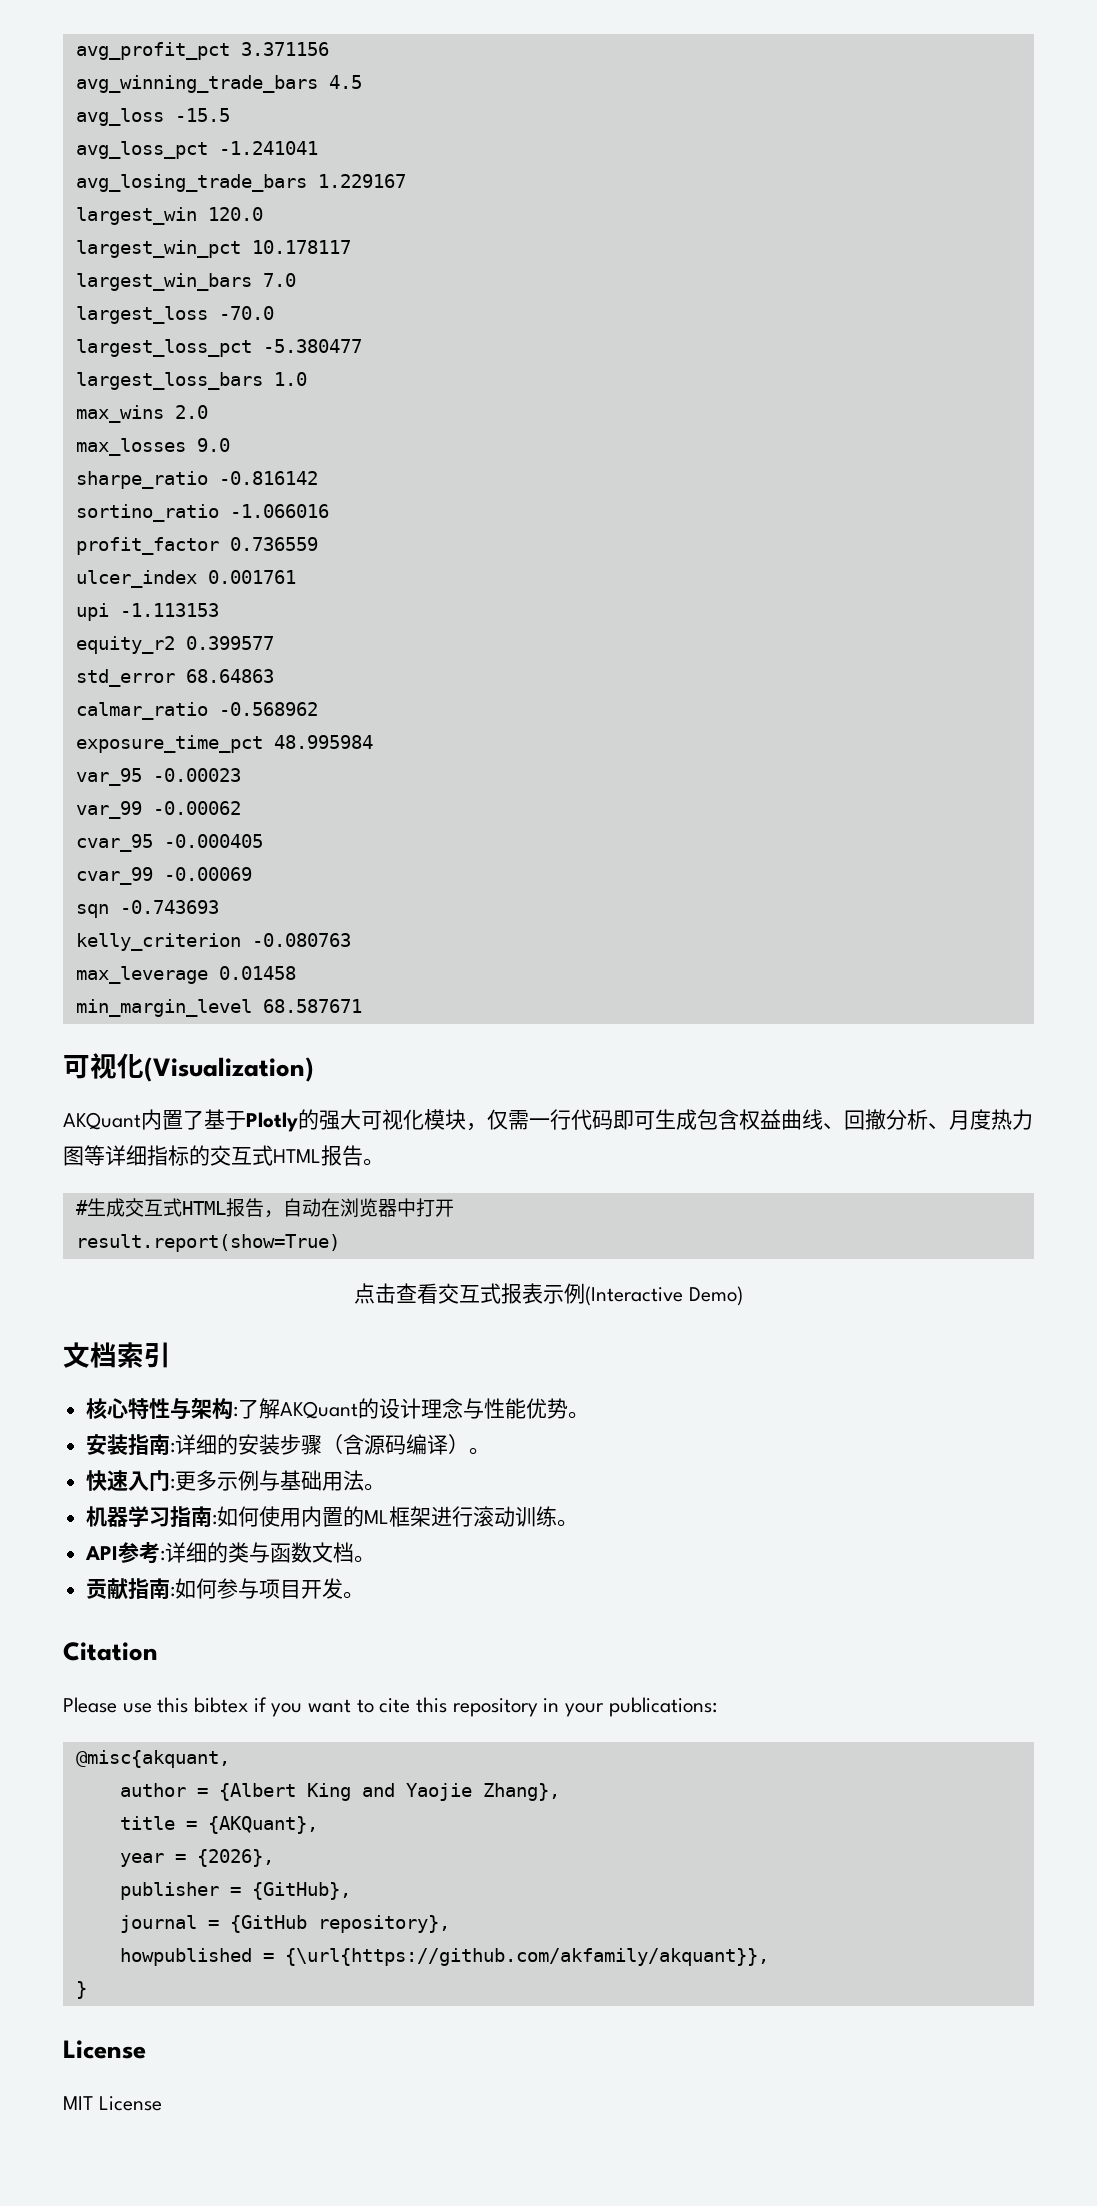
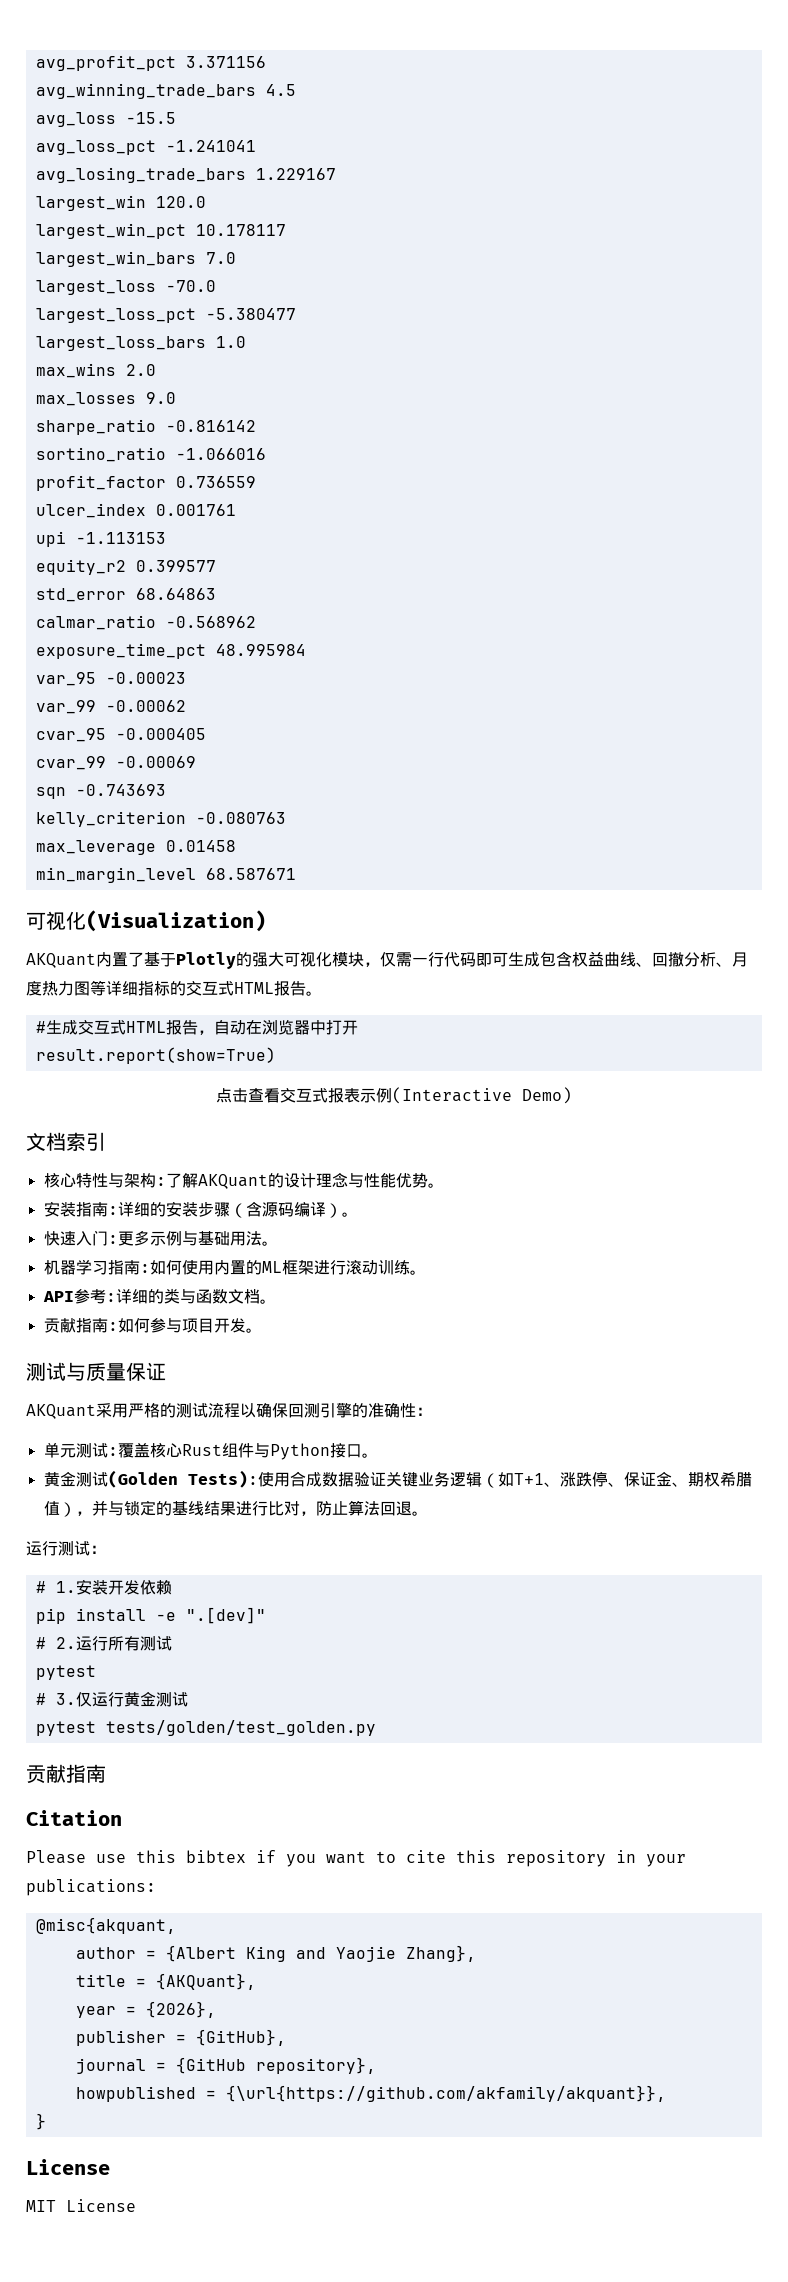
(365, 1595) none -> [26,1362,166,1381] [26,1403,432,1419] [43,1442,378,1460] [43,1470,752,1488] [43,1500,428,1517] [26,1541,106,1556] [35,1579,172,1595] [35,1607,266,1624] [35,1636,172,1651] [35,1665,96,1680] [35,1692,188,1707] [35,1720,376,1736] [26,1764,106,1784] // 测试与质量保证 // AKQuant采用严格的测试流程以确保回测引擎的准确性： // 单元测试:覆盖核心Rust组件与Python接口。 // 黄金测试(Golden Tests):使用合成数据验证关键业务逻辑（如T+1、涨跌停、保证金、期权希腊值），并与锁定的基线结果进行比对，防止算法回退。 // 运行测试： // # 1.安装开发依赖 // pip install -e ".[dev]" // # 2.运行所有测试 // pytest // # 3.仅运行黄金测试 // pytest tests/golden/test_golden.py // 贡献指南

